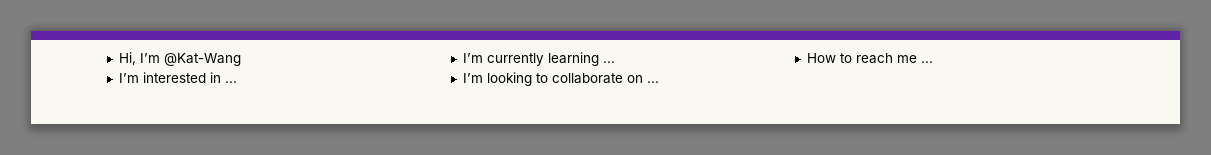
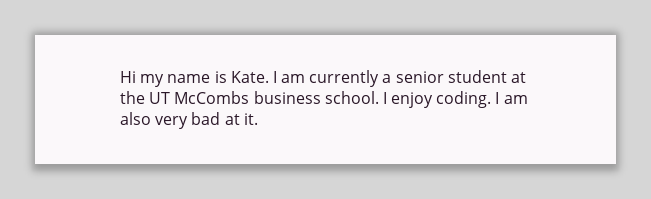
[118,52,241,66] [118,72,237,83] [462,52,615,66] [462,72,659,86] [806,53,933,64] Hi, I’m @Kat-Wang // I’m interested in ... // I’m currently learning ... // I’m looking to collaborate on ... // How to reach me ... -> [120,70,527,87] [120,91,528,108] [120,112,258,129] Hi my name is Kate. I am currently a senior student at the UT McCombs business school. I enjoy coding. I am also very bad at it.

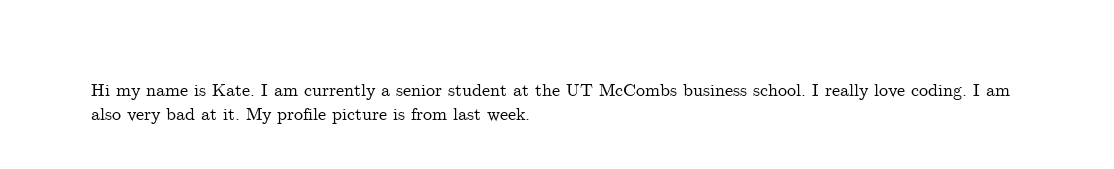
[391,92,434,108] enjoy -> [825,84,905,100] really love
(258, 119) none -> [246,107,530,124] My profile picture is from last week.

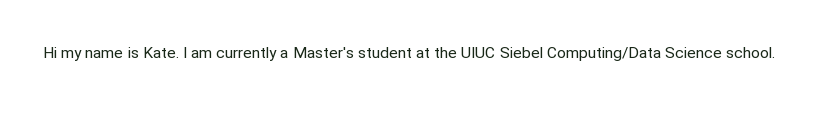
[396,85,442,96] senior -> [292,47,354,58] Master's
[566,83,1010,100] [91,107,530,124] UT McCombs business school. I really love coding. I am also very bad at it. My profile picture is from last week. -> [461,47,776,61] UIUC Siebel Computing/Data Science school.

